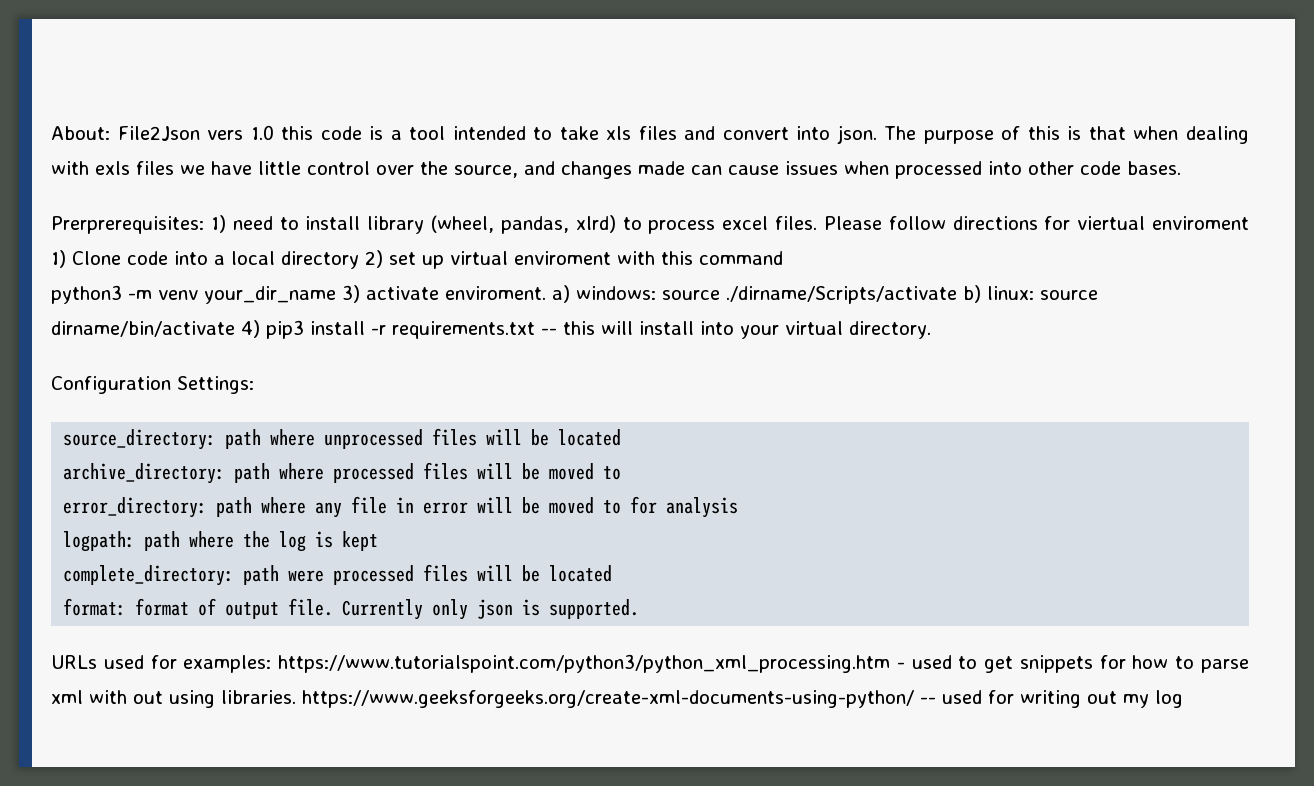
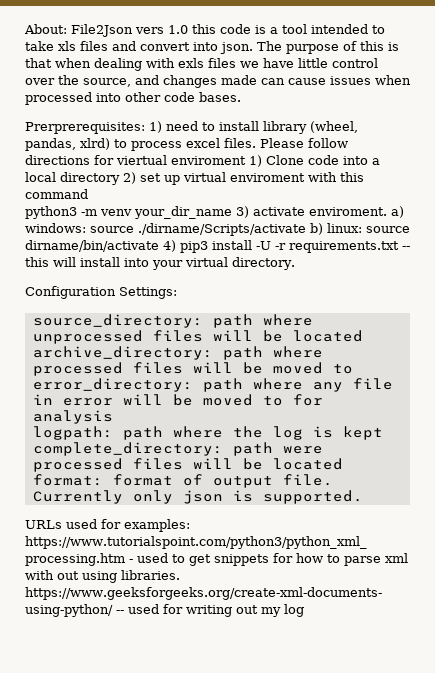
(365, 328) none -> [256,241,271,250] -U

